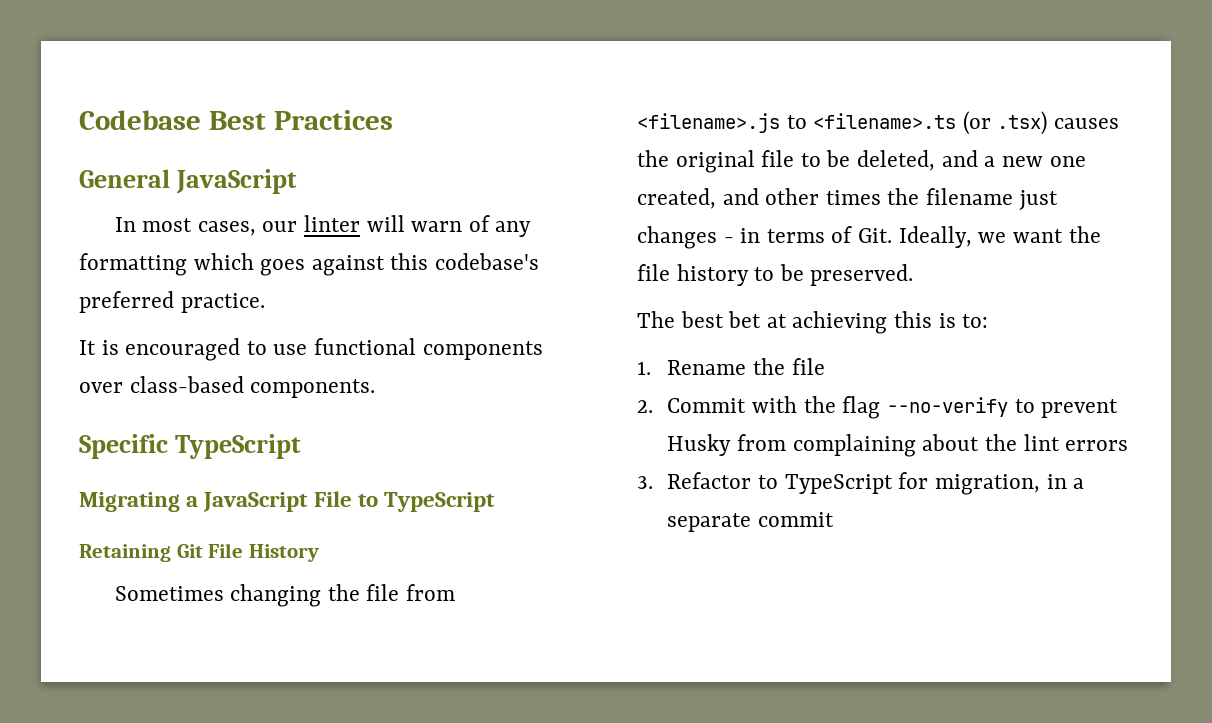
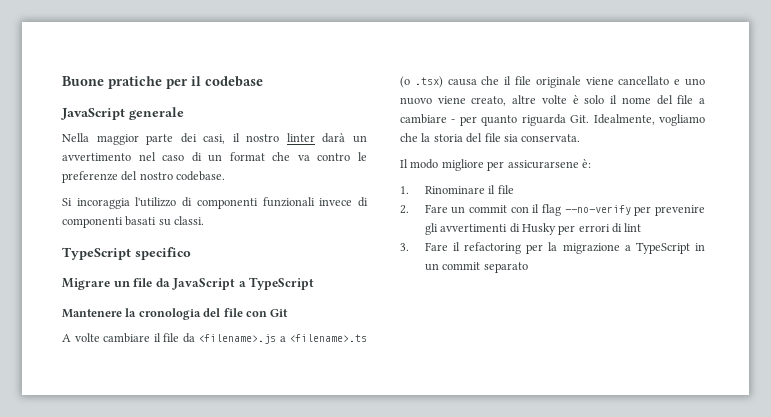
[79,110,393,130] [79,169,298,194] [114,215,532,237] [79,253,540,276] [79,291,265,313] [79,338,543,361] [79,376,376,398] [79,434,302,459] [79,491,496,512] [79,543,319,562] [114,584,455,607] [637,111,1120,135] [637,150,1086,173] [637,188,1058,210] [637,226,1101,249] [637,264,914,286] [637,311,989,334] Codebase Best Practices // General JavaScript // In most cases, our linter will warn of any formatting which goes against this codebase's preferred practice. // It is encouraged to use functional components over class-based components. // Specific TypeScript // Migrating a JavaScript File to TypeScript // Retaining Git File History // Sometimes changing the file from <filename>.js to <filename>.ts (or .tsx) causes the original file to be deleted, and a new one created, and other times the filename just changes - in terms of Git. Ideally, we want the file history to be preserved. // The best bet at achieving this is to: -> [62,76,263,89] [61,107,184,120] [62,133,367,145] [62,152,367,162] [62,171,226,183] [62,197,368,209] [62,216,205,228] [62,247,191,260] [62,277,315,290] [62,308,289,320] [62,333,367,344] [400,76,705,88] [400,95,705,106] [400,114,705,126] [400,133,581,143] [400,159,591,171] Buone pratiche per il codebase // JavaScript generale // Nella maggior parte dei casi, il nostro linter darà un avvertimento nel caso di un format che va contro le preferenze del nostro codebase. // Si incoraggia l'utilizzo di componenti funzionali invece di componenti basati su classi. // TypeScript specifico // Migrare un file da JavaScript a TypeScript // Mantenere la cronologia del file con Git // A volte cambiare il file da <filename>.js a <filename>.ts (o .tsx) causa che il file originale viene cancellato e uno nuovo viene creato, altre volte è solo il nome del file a cambiare - per quanto riguarda Git. Idealmente, vogliamo che la storia del file sia conservata. // Il modo migliore per assicurarsene è:
[667,358,786,375] Rename the -> [424,185,496,194] Rinominare il
[667,396,1119,419] [667,434,1017,457] Commit with the flag --no-verify to prevent Husky from complaining about the -> [424,204,705,216] [424,223,623,235] Fare un commit con il flag --no-verify per prevenire gli avvertimenti di Husky per errori di
[1065,440,1129,451] errors -> (642, 227) none
[667,472,1085,495] [667,512,835,532] Refactor to TypeScript for migration, in a separate commit -> [424,242,705,254] [424,262,528,273] Fare il refactoring per la migrazione a TypeScript in un commit separato

